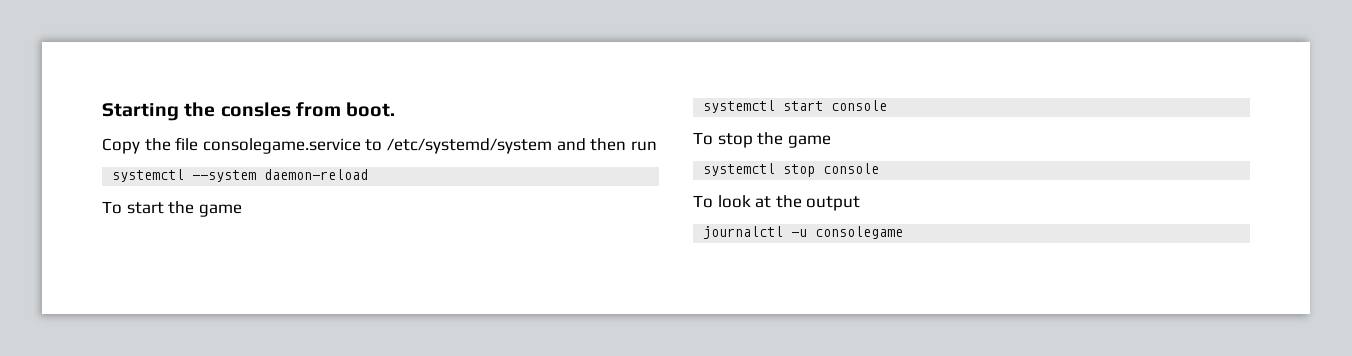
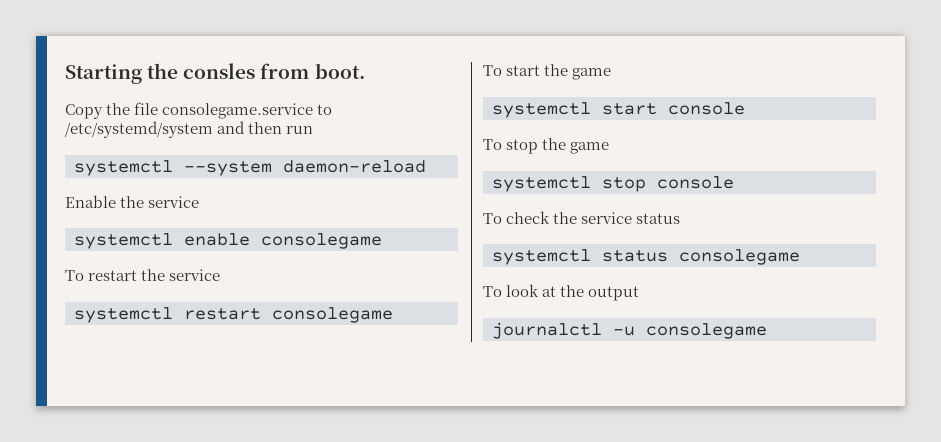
(369, 174) none -> [65,195,200,208] [74,233,382,249] [65,269,221,281] [74,307,393,323] // Enable the service // systemctl enable consolegame // To restart the service // systemctl restart consolegame
(880, 168) none -> [483,211,681,224] [492,249,800,265] // To check the service status // systemctl status consolegame

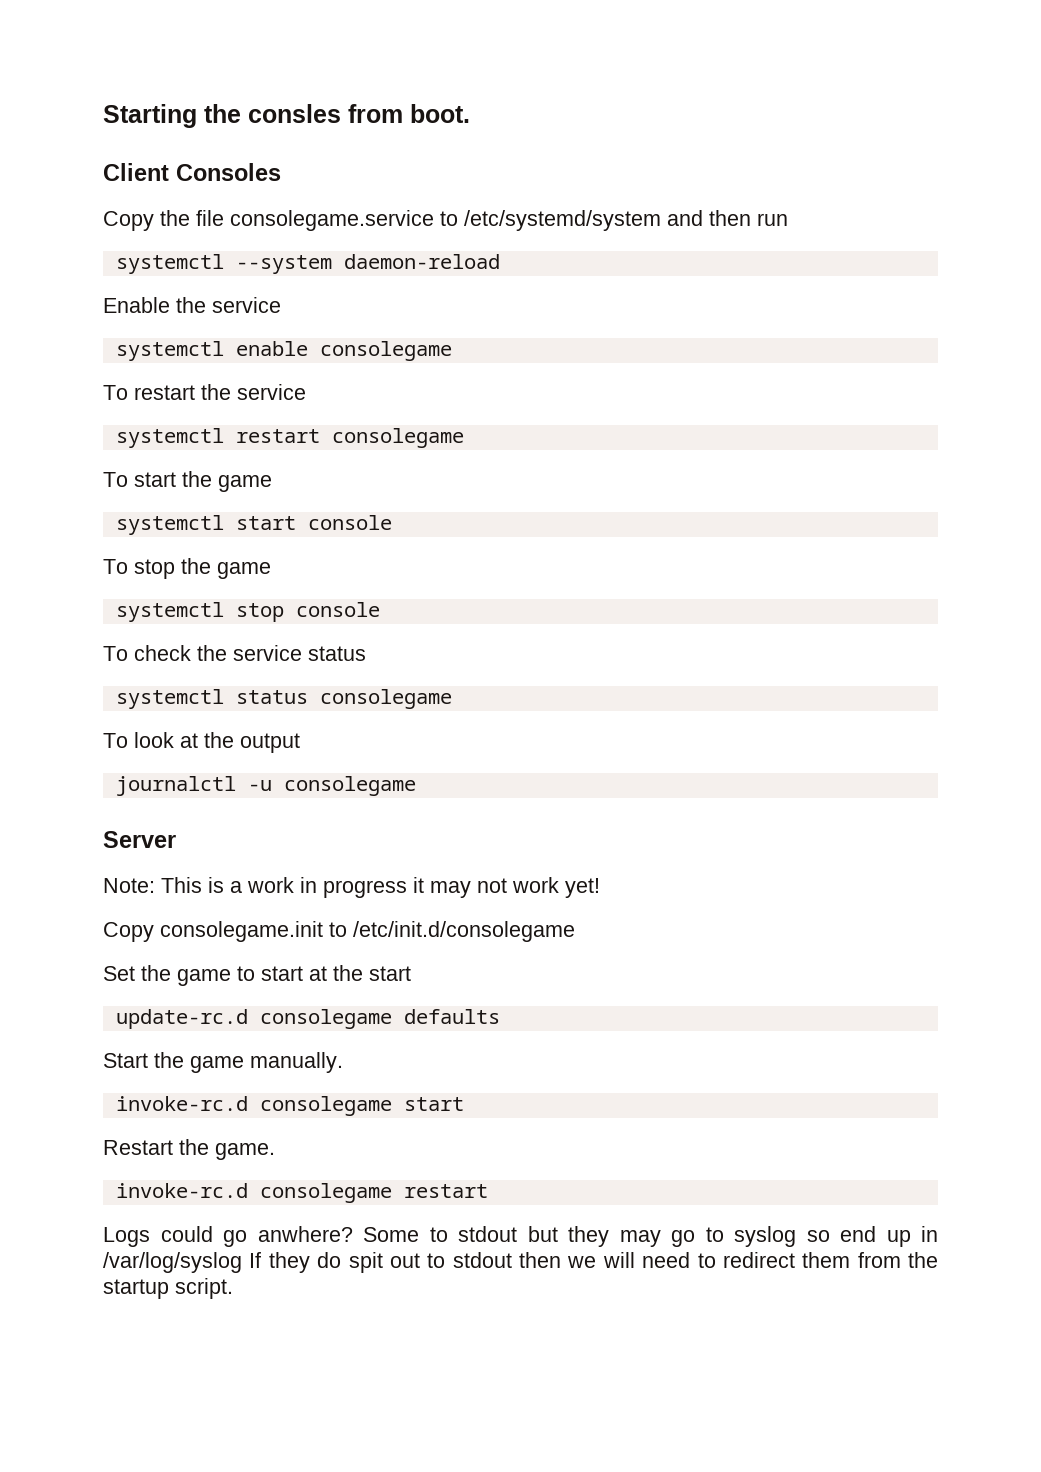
(365, 71) none -> [103,163,281,181] // Client Consoles
(767, 331) none -> [103,831,176,848] [103,877,600,898] [103,921,575,942] [103,965,411,986] [115,1009,500,1029] [103,1052,343,1073] [115,1096,464,1116] [103,1139,275,1160] [115,1183,488,1203] [103,1226,938,1247] [103,1252,938,1273] [103,1278,233,1299] // Server // Note: This is a work in progress it may not work yet! // Copy consolegame.init to /etc/init.d/consolegame // Set the game to start at the start // update-rc.d consolegame defaults // Start the game manually. // invoke-rc.d consolegame start // Restart the game. // invoke-rc.d consolegame restart // Logs could go anwhere? Some to stdout but they may go to syslog so end up in /var/log/syslog If they do spit out to stdout then we will need to redirect them from the startup script.

